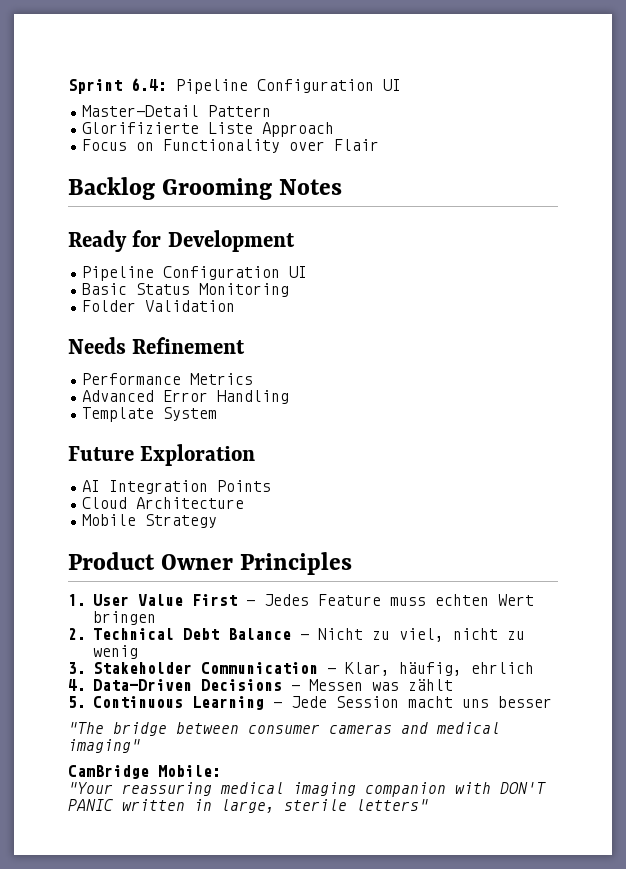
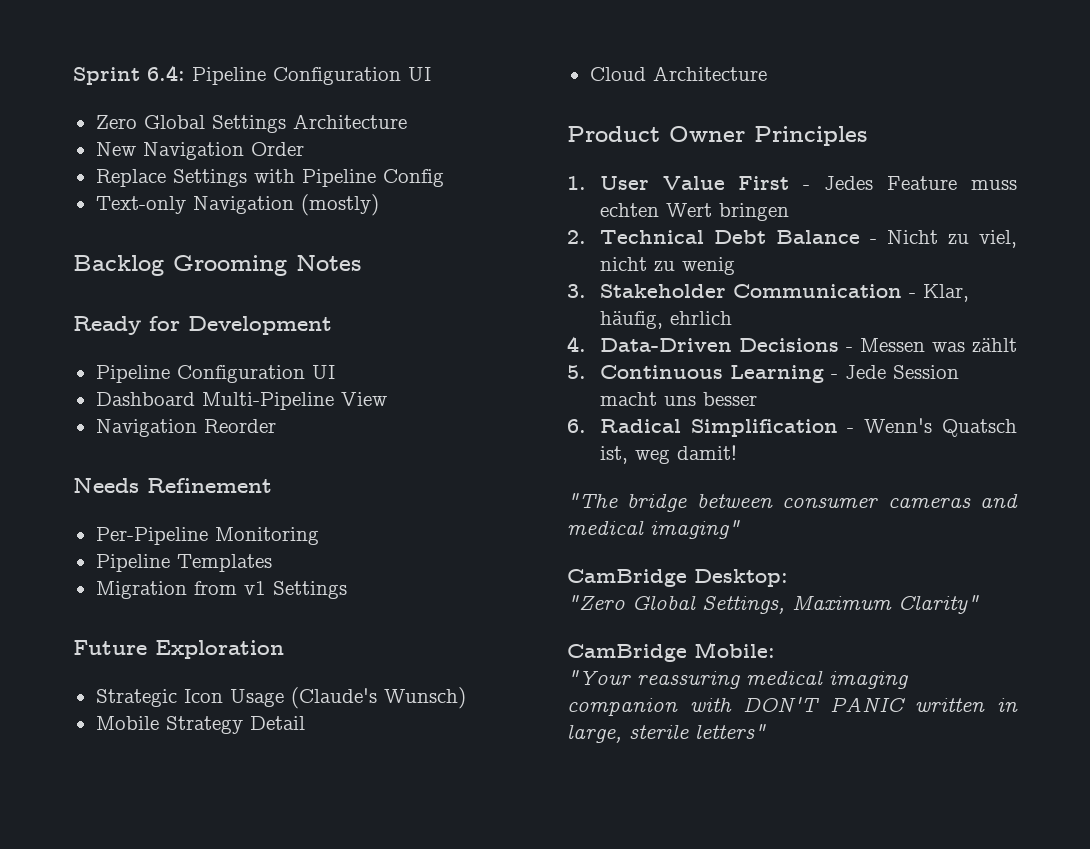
[82,105,272,117] [82,122,335,137] [82,139,380,153] Master-Detail Pattern // Glorifizierte Liste Approach // Focus on Functionality over Flair -> [95,114,407,133] [95,142,304,160] [95,169,444,187] [95,194,379,216] Zero Global Settings Architecture // New Navigation Order // Replace Settings with Pipeline Config // Text-only Navigation (mostly)
[82,283,290,297] [82,300,236,312] [68,337,246,354] [82,373,254,385] [82,390,290,404] [82,407,218,422] [68,444,256,466] [82,480,272,494] Basic Status Monitoring // Folder Validation // Needs Refinement // Performance Metrics // Advanced Error Handling // Template System // Future Exploration // AI Integration Points -> [95,392,387,410] [95,419,276,437] [73,478,272,493] [95,527,319,545] [95,554,272,572] [95,581,347,599] [73,640,284,659] [95,687,466,709] [95,716,305,734] Dashboard Multi-Pipeline View // Navigation Reorder // Needs Refinement // Per-Pipeline Monitoring // Pipeline Templates // Migration from v1 Settings // Future Exploration // Strategic Icon Usage (Claude's Wunsch) // Mobile Strategy Detail
[82,514,218,528] // Mobile Strategy -> (767, 73) none
(553, 702) none -> [567,418,1017,437] [599,445,737,464] // 6. Radical Simplification - Wenn's Quatsch ist, weg damit!
(140, 746) none -> [567,569,788,587] [567,595,979,614] // CamBridge Desktop: // "Zero Global Settings, Maximum Clarity"

